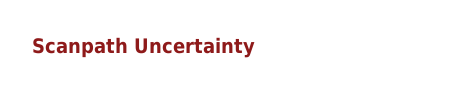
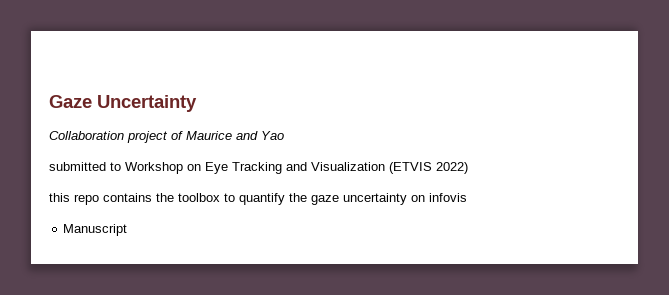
[32,37,128,58] Scanpath -> [49,95,92,108] Gaze
(255, 47) none -> [49,131,284,143] [49,162,468,174] [49,193,467,205] [63,224,128,236] // Collaboration project of Maurice and Yao // submitted to Workshop on Eye Tracking and Visualization (ETVIS 2022) // this repo contains the toolbox to quantify the gaze uncertainty on infovis // Manuscript

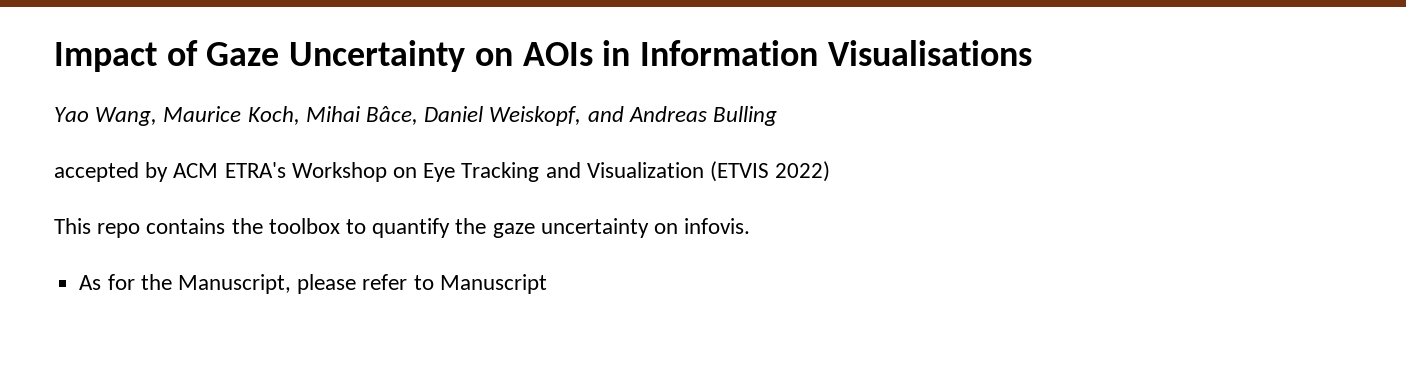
(49, 101) none -> [54,40,198,72] Impact of
[49,131,284,143] [49,162,121,171] // Collaboration project of Maurice and Yao // submitted to -> [474,40,1032,66] [54,106,778,126] [54,162,286,182] on AOIs in Information Visualisations // Yao Wang, Maurice Koch, Mihai Bâce, Daniel Weiskopf, and Andreas Bulling // accepted by ACM ETRA's
[49,193,70,202] this -> [54,218,91,234] This
[429,193,467,202] infovis // -> [684,218,751,234] [79,274,434,294] infovis. // As for the Manuscript, please refer to

